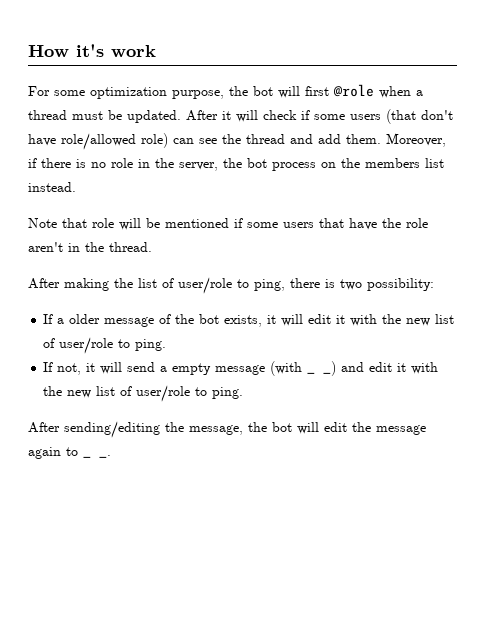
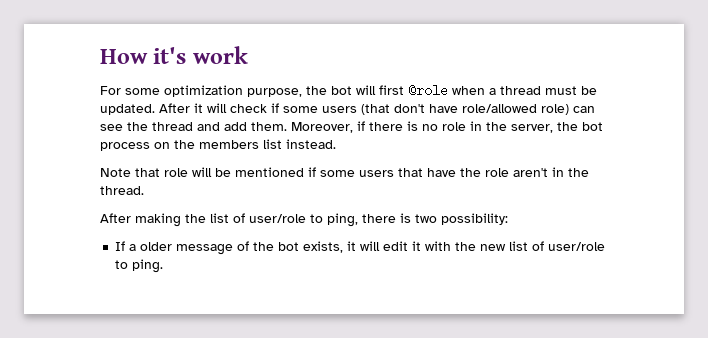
[43,361,439,376] [43,385,244,402] [28,421,426,438] [28,447,78,459] [83,455,111,458] // If not, it will send a empty message (with _ _) and edit it with the new list of user/role to ping. // After sending/editing the message, the bot will edit the message again to _ _. -> (164, 266) none

